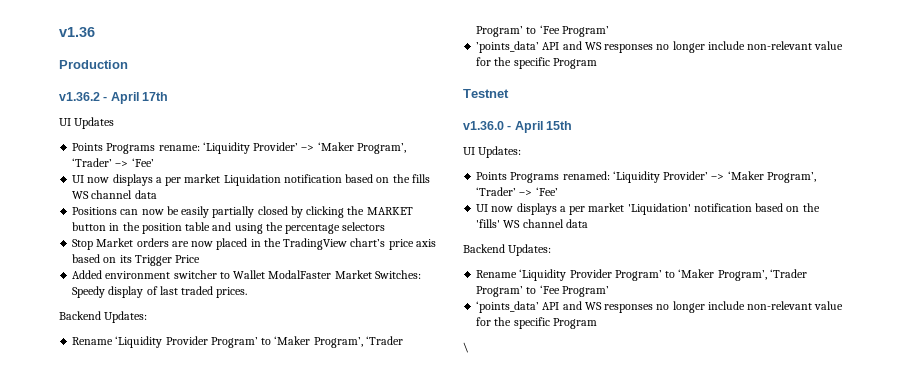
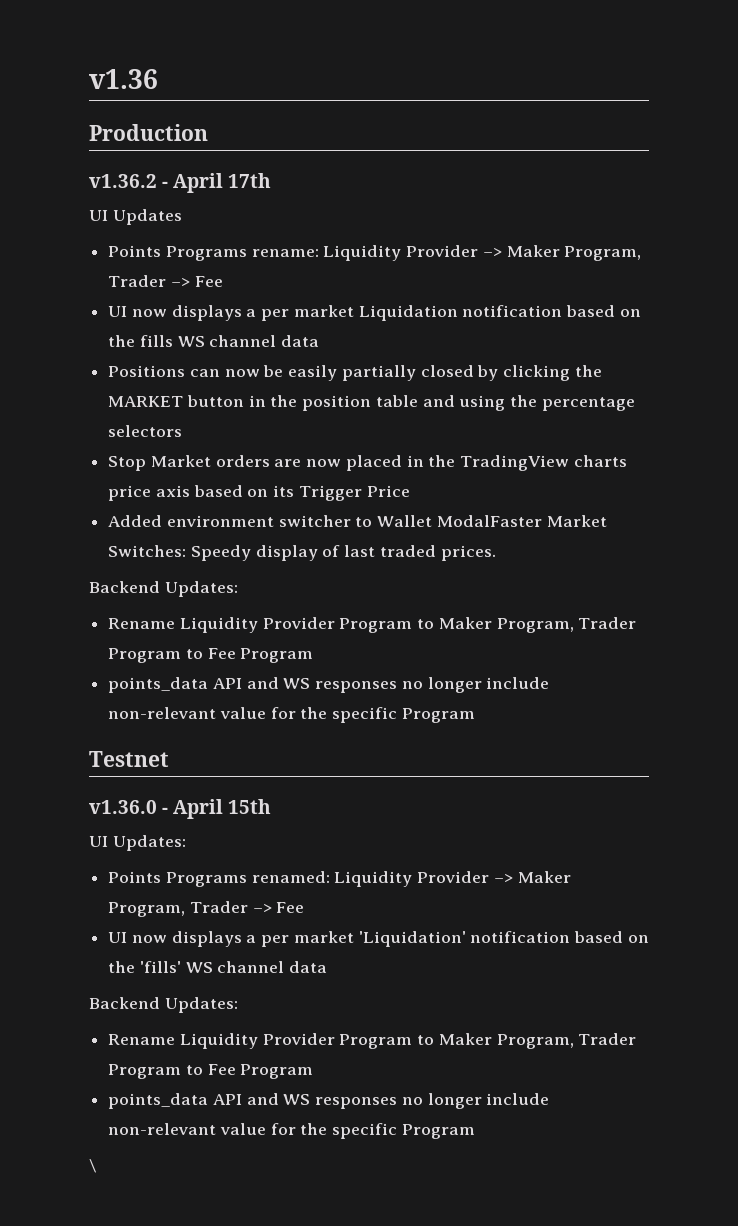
[202,142,406,154] [72,158,154,167] ‘Liquidity Provider’ –> ‘Maker Program’, ‘Trader’ –> ‘Fee’ -> [323,245,642,261] [108,275,223,287] Liquidity Provider –> Maker Program, Trader –> Fee
[350,238,386,247] chart’s -> [573,455,627,467] charts
[115,336,403,348] [476,25,609,37] [476,41,540,53] ‘Liquidity Provider Program’ to ‘Maker Program’, ‘Trader Program’ to ‘Fee Program’ // ’points_data’ -> [179,617,637,633] [108,648,314,663] [108,677,209,693] Liquidity Provider Program to Maker Program, Trader Program to Fee Program // points_data
[612,171,816,183] [476,187,558,196] ‘Liquidity Provider’ –> ‘Maker Program’, ‘Trader’ –> ‘Fee’ -> [334,871,571,887] [108,901,305,917] Liquidity Provider –> Maker Program, Trader –> Fee
[519,269,807,281] [476,285,609,297] [476,301,540,313] ‘Liquidity Provider Program’ to ‘Maker Program’, ‘Trader Program’ to ‘Fee Program’ // ‘points_data’ -> [179,1033,637,1049] [108,1064,314,1079] [108,1093,209,1109] Liquidity Provider Program to Maker Program, Trader Program to Fee Program // points_data

